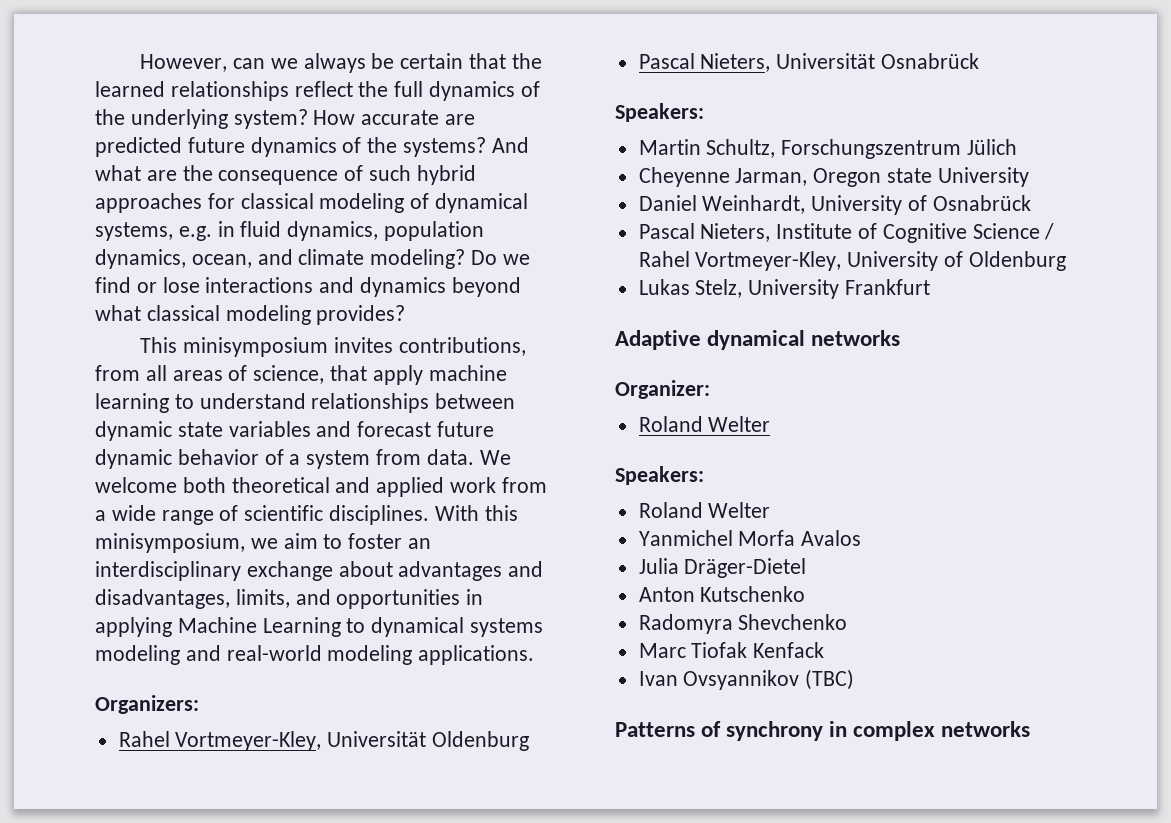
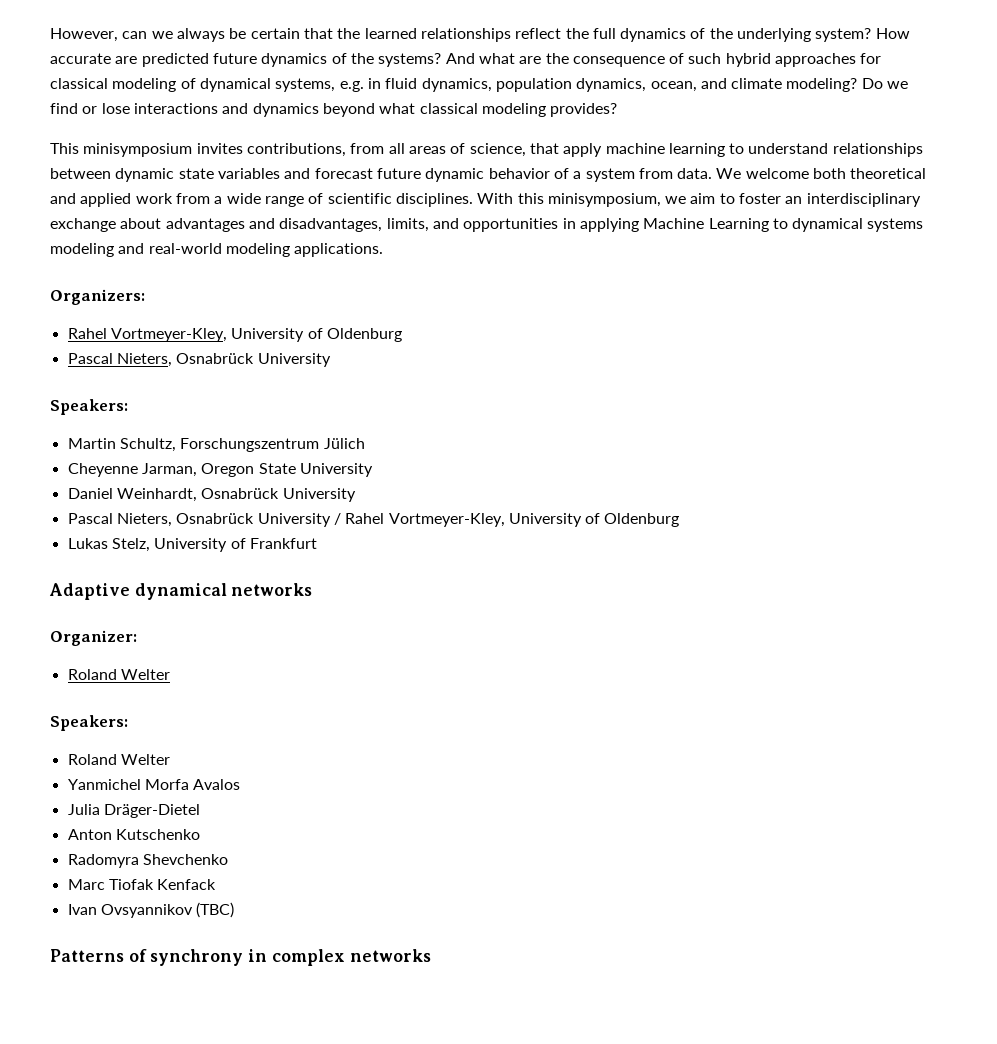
[327,731,427,747] Universität -> [231,328,323,342] University of
[776,53,980,69] Universität Osnabrück -> [176,353,331,367] Osnabrück University
[887,168,933,183] state -> [258,463,296,474] State
[811,195,1031,215] [638,223,1040,243] University of Osnabrück // Pascal Nieters, Institute of Cognitive Science -> [201,488,356,502] [67,513,331,527] Osnabrück University // Pascal Nieters, Osnabrück University
(840, 289) none -> [230,538,246,549] of

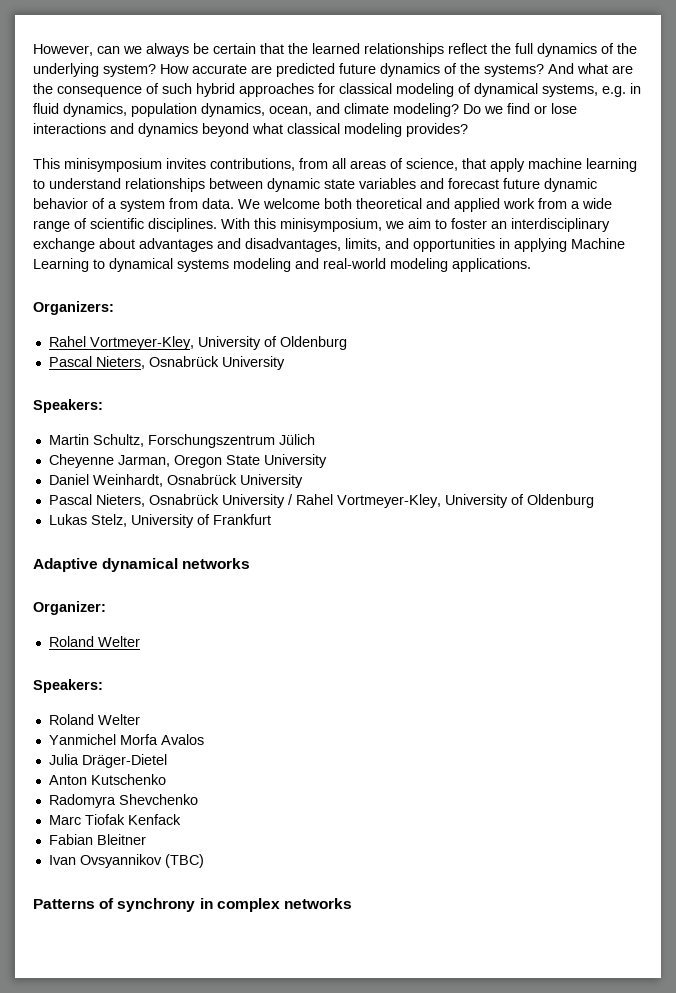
(217, 884) none -> [48,834,146,845] // Fabian Bleitner

